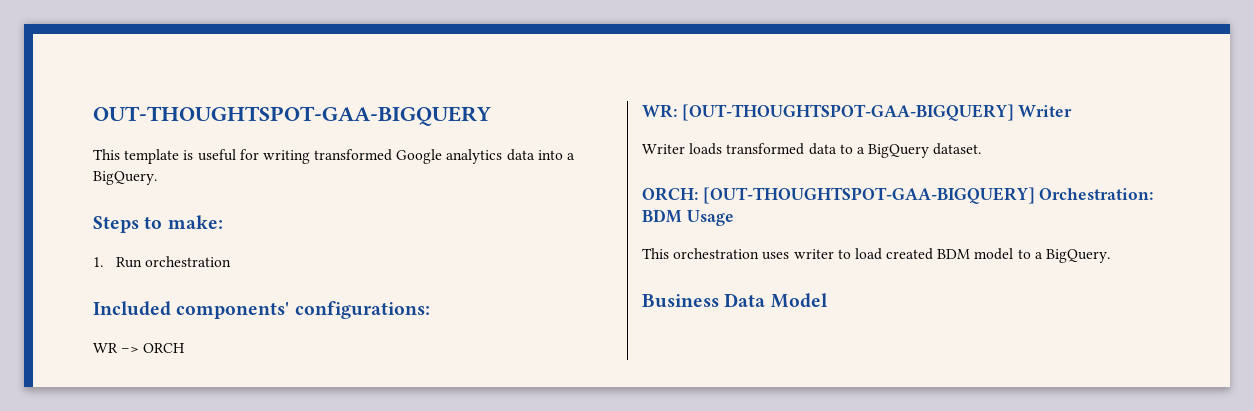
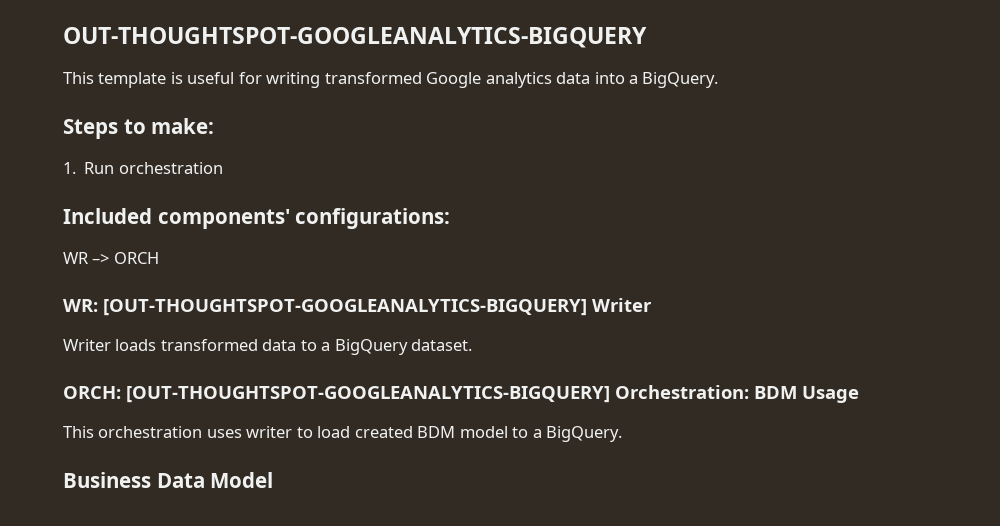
[93,106,491,126] OUT-THOUGHTSPOT-GAA-BIGQUERY -> [63,27,647,48] OUT-THOUGHTSPOT-GOOGLEANALYTICS-BIGQUERY
[681,104,1014,121] [OUT-THOUGHTSPOT-GAA-BIGQUERY] -> [103,299,587,316] [OUT-THOUGHTSPOT-GOOGLEANALYTICS-BIGQUERY]
[702,187,1035,204] [OUT-THOUGHTSPOT-GAA-BIGQUERY] -> [126,386,610,403] [OUT-THOUGHTSPOT-GOOGLEANALYTICS-BIGQUERY]

